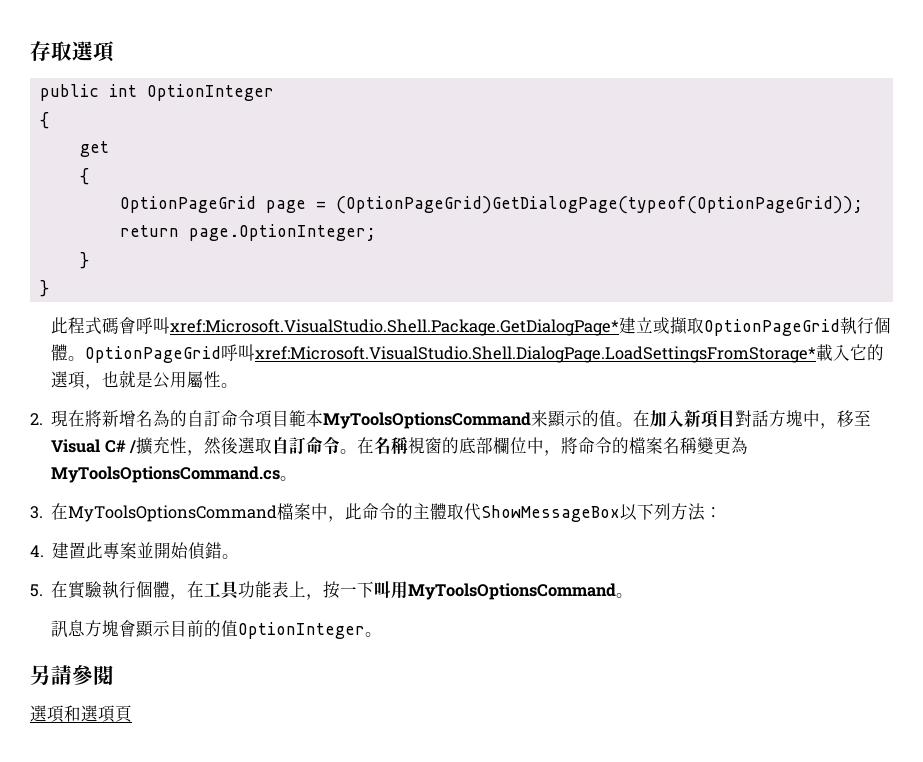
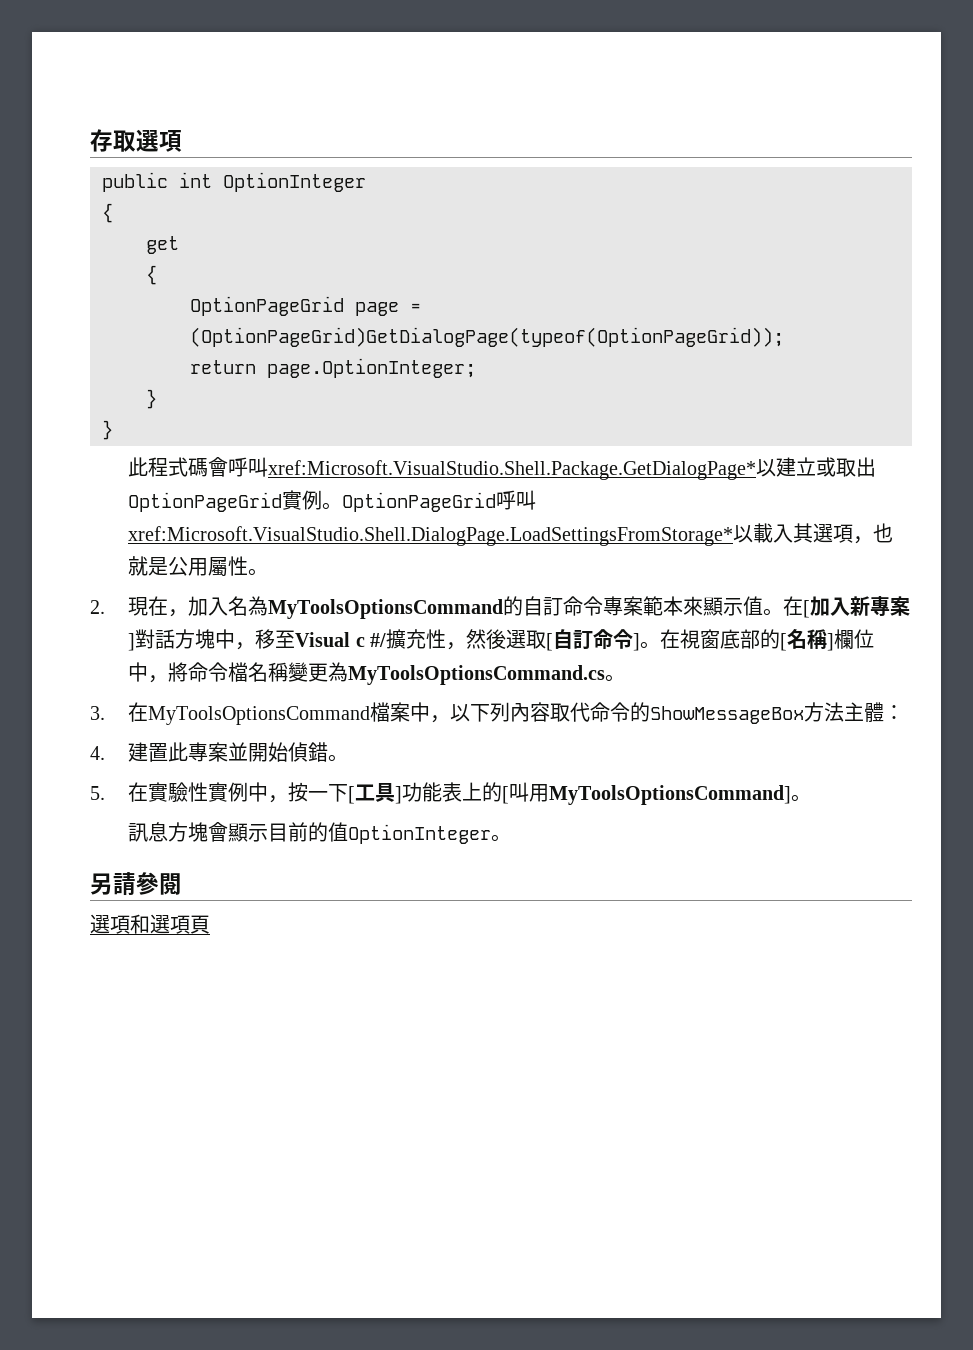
[618,317,891,336] [50,344,68,361] 建立或擷取OptionPageGrid執行個體 -> [756,457,877,477] [128,490,323,512] 以建立或取出OptionPageGrid實例
[815,344,884,361] 載入它的 -> [733,523,814,543] 以載入其
[85,410,736,429] 將新增名為的自訂命令項目範本MyToolsOptionsCommand来顯示的值。在加入新項目 -> [168,596,911,619] [128,633,136,651] ，加入名為MyToolsOptionsCommand的自訂命令專案範本來顯示值。在[加入新專案]
[104,440,137,454] C# / -> [355,633,387,647] c #/
[272,436,494,455] 自訂命令。在名稱視窗的底部 -> [546,629,835,651] [自訂命令]。在視窗底部的[名稱]
[612,437,664,454] 的檔案 -> [228,662,249,682] 檔
[345,503,706,522] 此命令的主體取代ShowMessageBox以下列方法 -> [450,702,885,724] 以下列內容取代命令的ShowMessageBox方法主體
[102,581,617,600] 執行個體，在工具功能表上，按一下叫用MyToolsOptionsCommand -> [188,782,792,805] 性實例中，按一下[工具]功能表上的[叫用MyToolsOptionsCommand]

